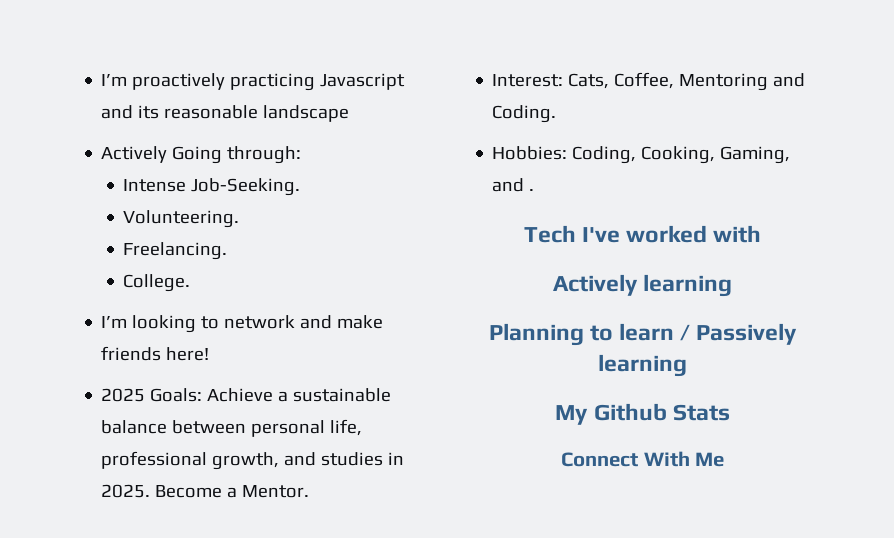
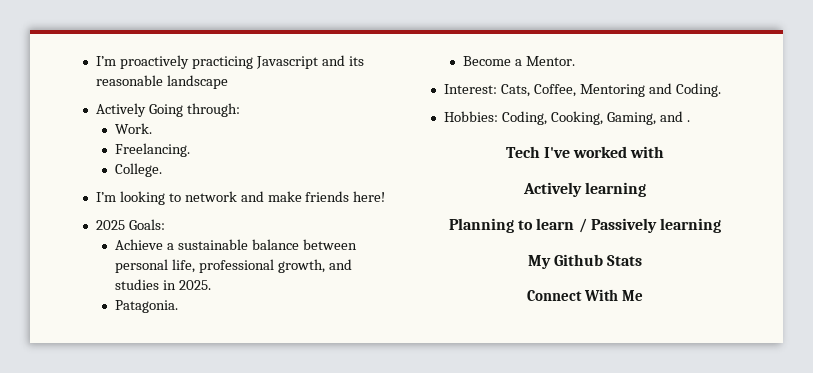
[123,178,301,196] [123,210,240,228] Intense Job-Seeking. // Volunteering. -> [114,123,152,134] Work.
(203, 395) none -> (165, 224) //
(151, 491) none -> [114,300,178,313] // Patagonia. //

